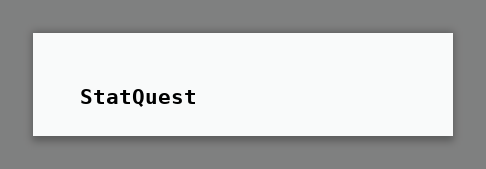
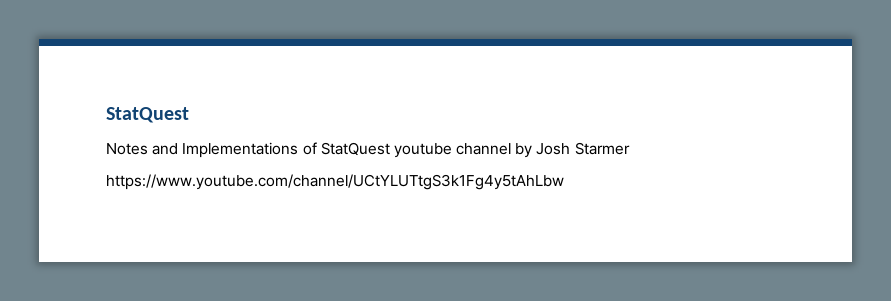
[80,89,197,107] StatQuest -> [106,107,189,123] [106,142,630,158] [106,174,564,190] StatQuest // Notes and Implementations of StatQuest youtube channel by Josh Starmer // https://www.youtube.com/channel/UCtYLUTtgS3k1Fg4y5tAhLbw

